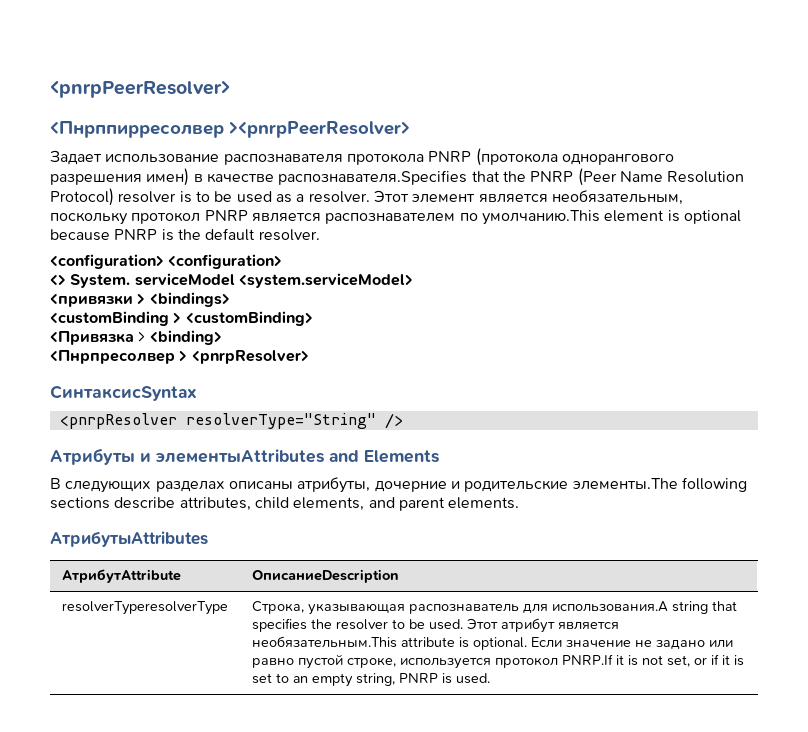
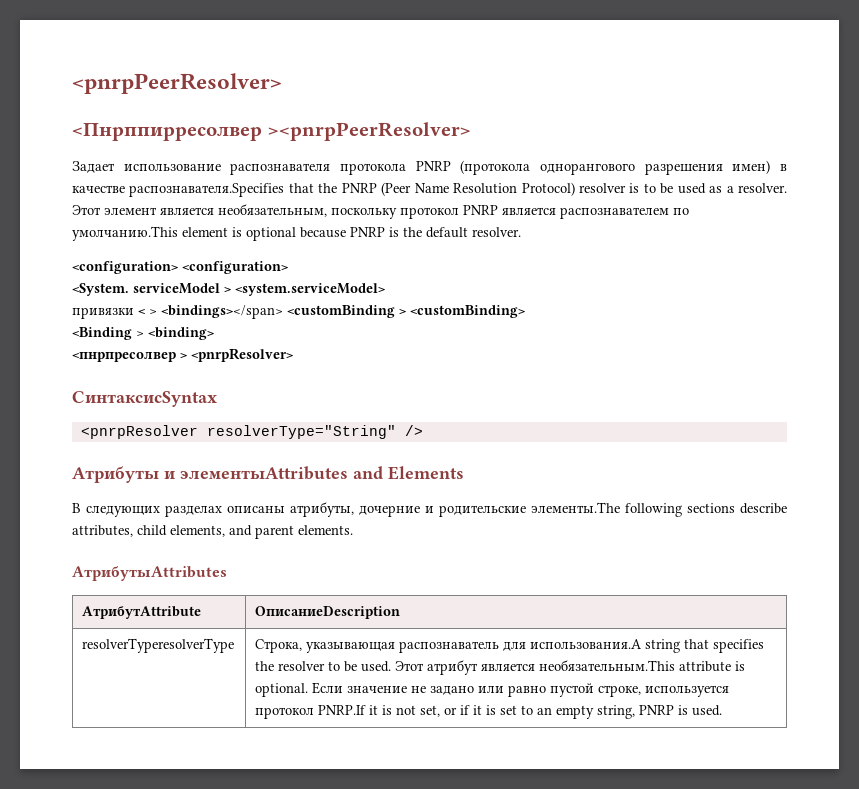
[50,273,413,288] [50,292,230,307] <> System. serviceModel <system.serviceModel> // <привязки > <bindings> // -> [72,283,385,296] [72,305,283,319] <System. serviceModel > <system.serviceModel> // привязки < > <bindings></span>
[50,331,134,345] <Привязка -> [72,327,132,340] <Binding
[50,350,175,364] <Пнрпресолвер -> [72,352,176,362] <пнрпресолвер

